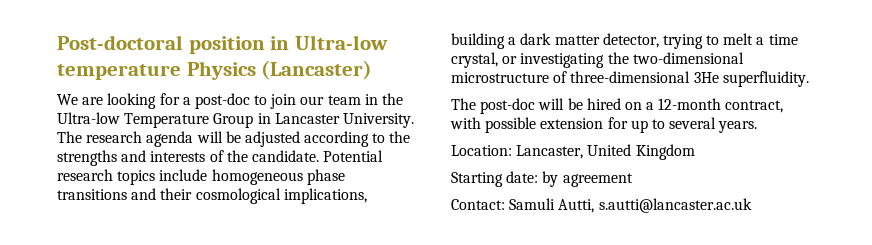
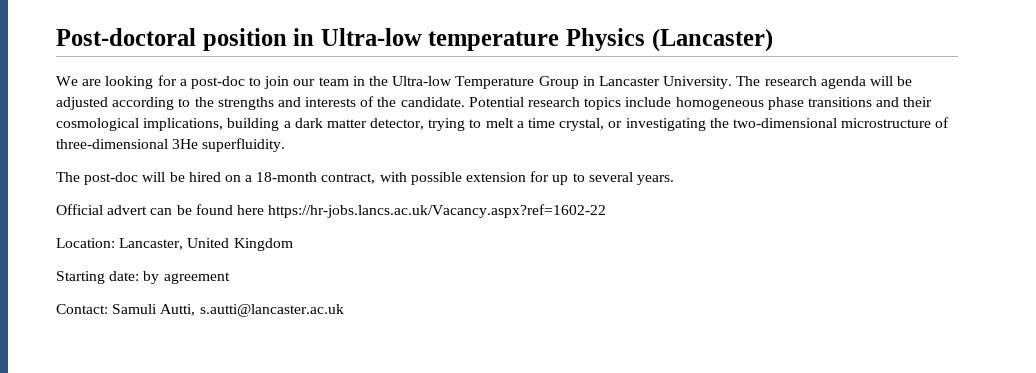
[658,98,722,110] 12-month -> [256,172,318,182] 18-month
(758, 127) none -> [56,204,607,218] // Official advert can be found here https://hr-jobs.lancs.ac.uk/Vacancy.aspx?ref=1602-22

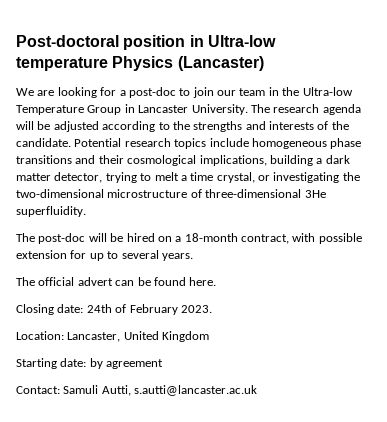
[56,204,103,215] Official -> [16,277,75,286] The official
[236,204,607,218] here https://hr-jobs.lancs.ac.uk/Vacancy.aspx?ref=1602-22 -> [189,277,217,286] [16,304,212,315] here. // Closing date: 24th of February 2023.

